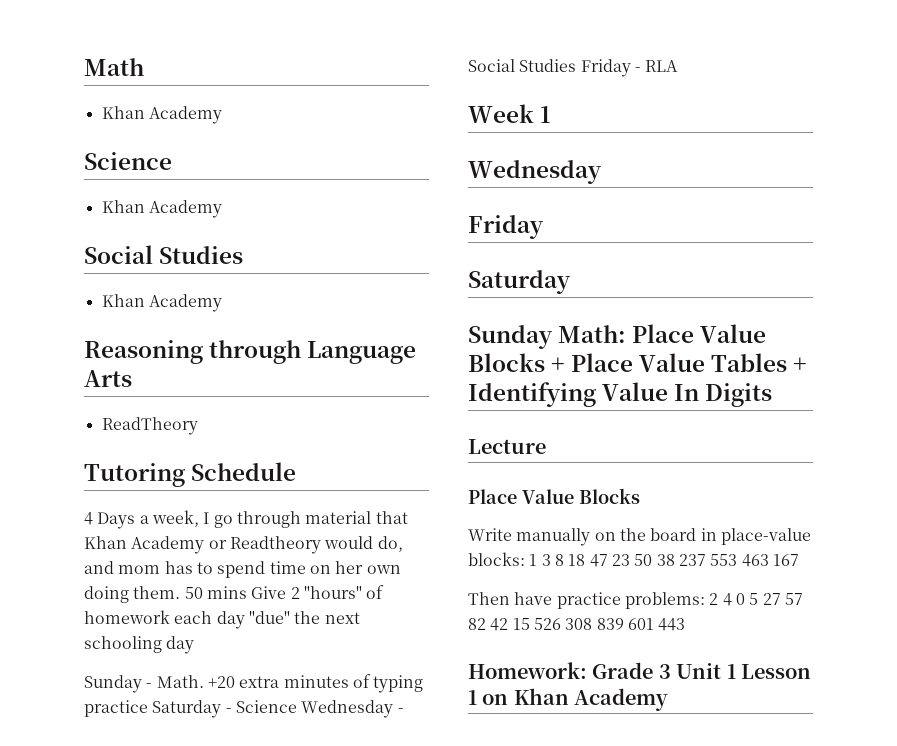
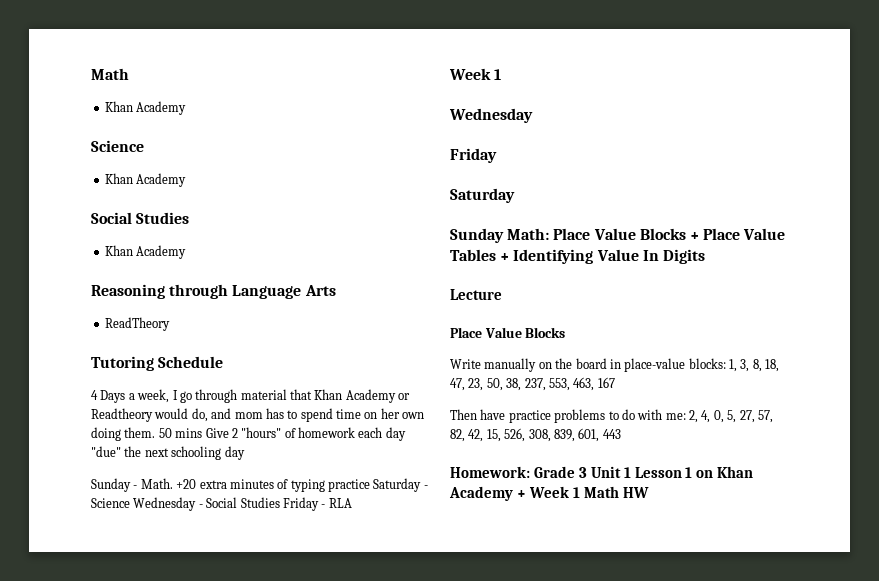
[529,554,799,567] [468,592,803,609] [468,618,654,631] 1 3 8 18 47 23 50 38 237 553 463 167 // Then have practice problems: 2 4 0 5 27 57 82 42 15 526 308 839 601 -> [729,359,780,372] [450,377,615,391] [450,409,773,423] [450,428,600,442] 1, 3, 8, 18, 47, 23, 50, 38, 237, 553, 463, 167 // Then have practice problems to do with me: 2, 4, 0, 5, 27, 57, 82, 42, 15, 526, 308, 839, 601,
(669, 699) none -> [516,486,649,498] + Week 1 Math HW

